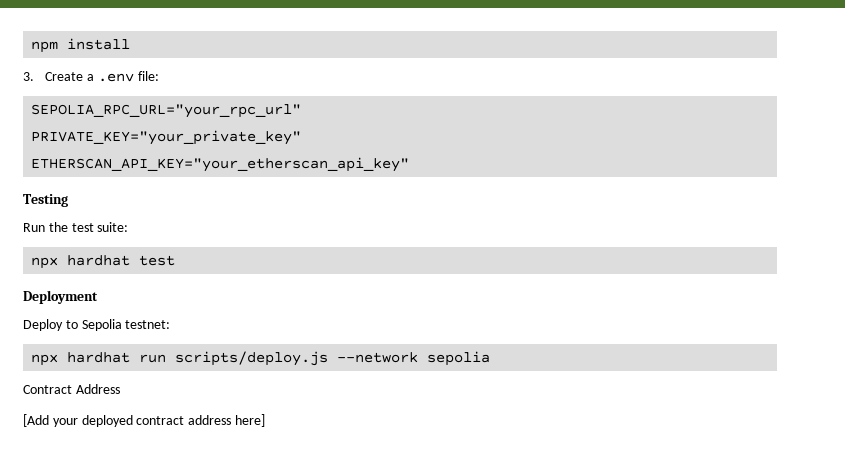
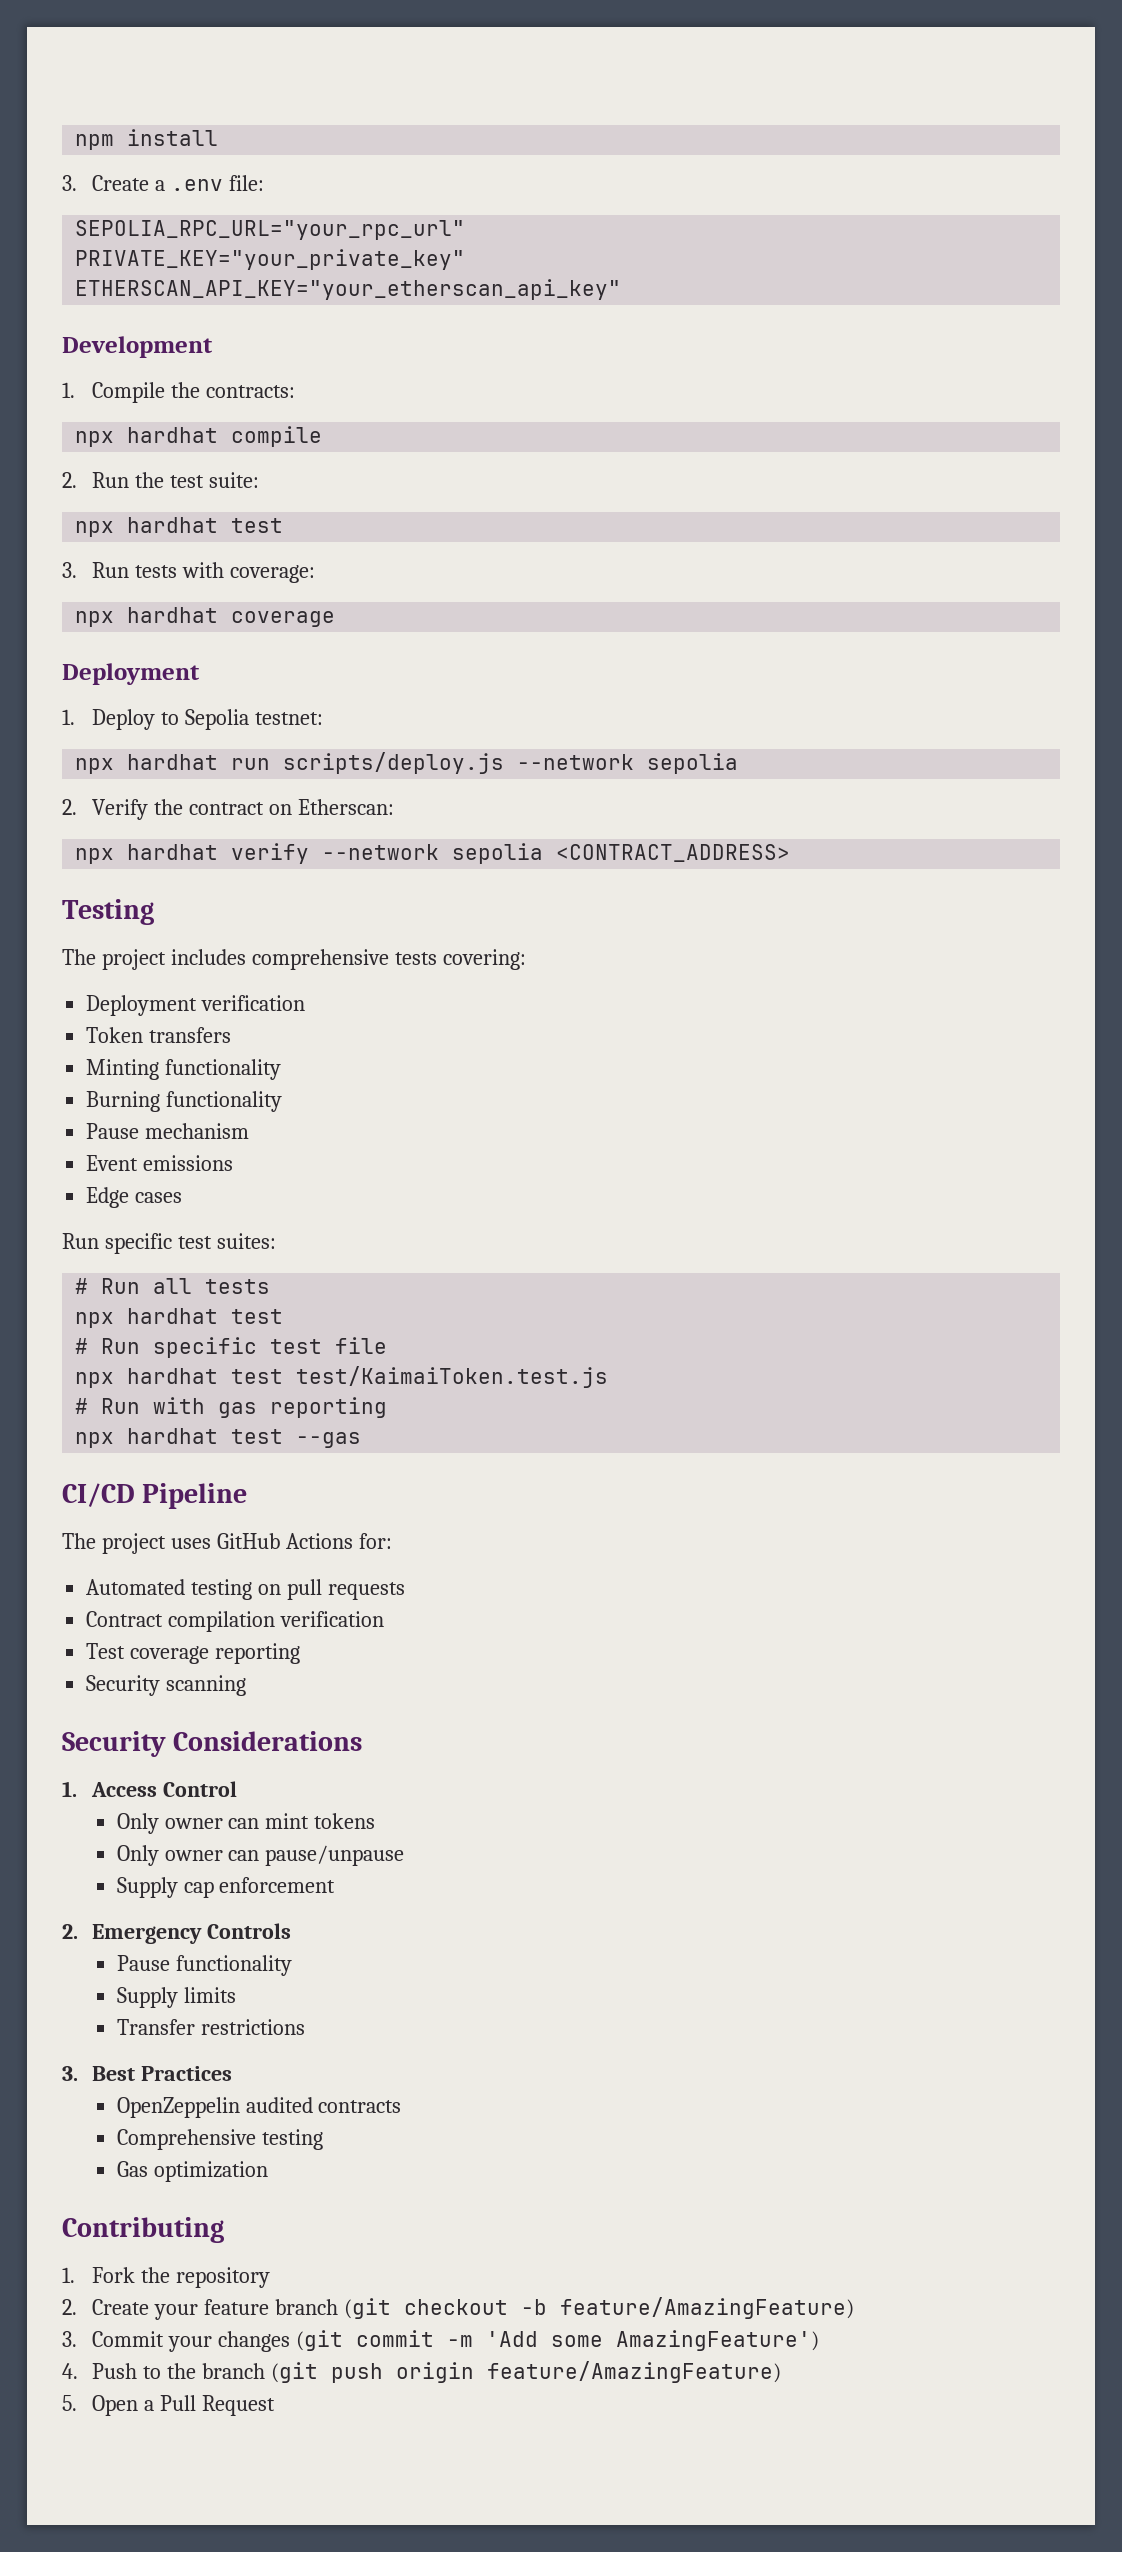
[23,194,68,207] Testing // -> [62,336,213,358] [62,382,296,403] [75,426,323,447] [62,472,77,488] Development // 1. Compile the contracts: // npx hardhat compile // 2.
(176, 260) none -> [62,562,316,583] [75,607,336,627] // 3. Run tests with coverage: // npx hardhat coverage
(98, 297) none -> [62,709,75,725] 1.
[23,384,120,394] [23,414,265,427] Contract Address // [Add your deployed contract address here] -> [62,799,395,820] [75,843,791,864] [62,899,154,925] [62,949,526,970] [86,995,306,1016] [86,1027,232,1043] [86,1059,282,1080] [86,1091,283,1112] [86,1123,250,1139] [86,1155,234,1171] [86,1187,183,1208] [62,1233,276,1254] [75,1278,271,1294] [75,1308,284,1328] [75,1337,388,1358] [75,1366,609,1388] [75,1397,388,1418] [75,1428,362,1448] [62,1483,248,1509] [62,1533,392,1554] [86,1579,405,1600] [86,1611,385,1632] [86,1643,301,1664] [86,1675,247,1696] [62,1731,363,1757] [62,1781,238,1797] [116,1813,376,1834] [116,1845,405,1866] [116,1877,336,1898] [62,1923,292,1944] [116,1955,292,1976] [116,1987,236,2008] [116,2019,305,2035] [62,2066,233,2081] [116,2097,402,2118] [116,2129,323,2150] [116,2161,268,2182] [62,2217,224,2243] [62,2267,271,2288] [62,2297,855,2320] [62,2330,820,2352] [62,2361,782,2383] [62,2395,276,2416] 2. Verify the contract on Etherscan: // npx hardhat verify --network sepolia <CONTRACT_ADDRESS> // Testing // The project includes comprehensive tests covering: // Deployment verification // Token transfers // Minting functionality // Burning functionality // Pause mechanism // Event emissions // Edge cases // Run specific test suites: // # Run all tests // npx hardhat test // # Run specific test file // npx hardhat test test/KaimaiToken.test.js // # Run with gas reporting // npx hardhat test --gas // CI/CD Pipeline // The project uses GitHub Actions for: // Automated testing on pull requests // Contract compilation verification // Test coverage reporting // Security scanning // Security Considerations // 1. Access Control // Only owner can mint tokens // Only owner can pause/unpause // Supply cap enforcement // 2. Emergency Controls // Pause functionality // Supply limits // Transfer restrictions // 3. Best Practices // OpenZeppelin audited contracts // Comprehensive testing // Gas optimization // Contributing // 1. Fork the repository // 2. Create your feature branch (git checkout -b feature/AmazingFeature) // 3. Commit your changes (git commit -m 'Add some AmazingFeature') // 4. Push to the branch (git push origin feature/AmazingFeature) // 5. Open a Pull Request

